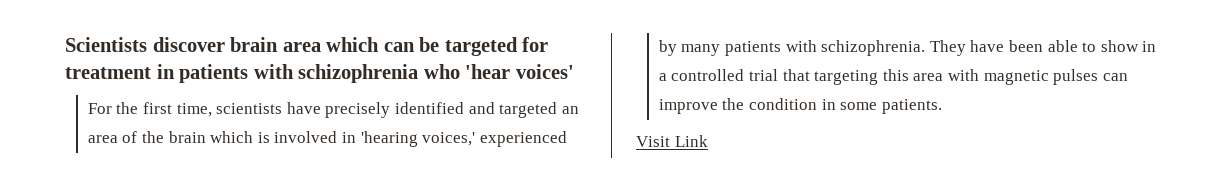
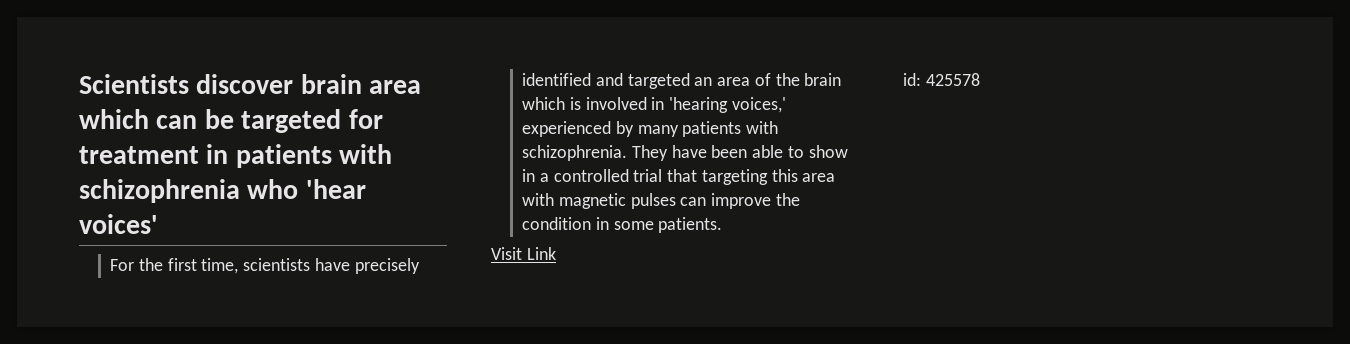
(708, 141) none -> [903,73,980,86] // id: 425578

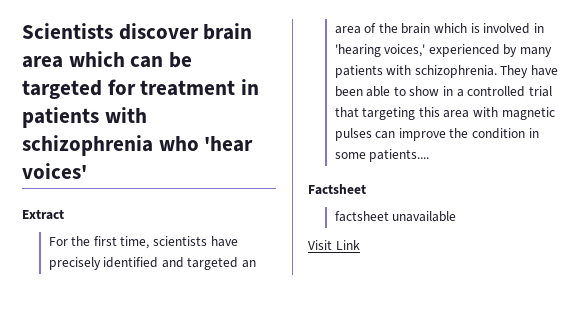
(158, 224) none -> [22,209,64,220] // Extract
[658,217,723,233] patients. -> [369,149,430,162] [308,184,366,195] [334,211,457,222] patients.... // Factsheet // factsheet unavailable
[903,73,980,86] // id: 425578 -> (360, 245) none

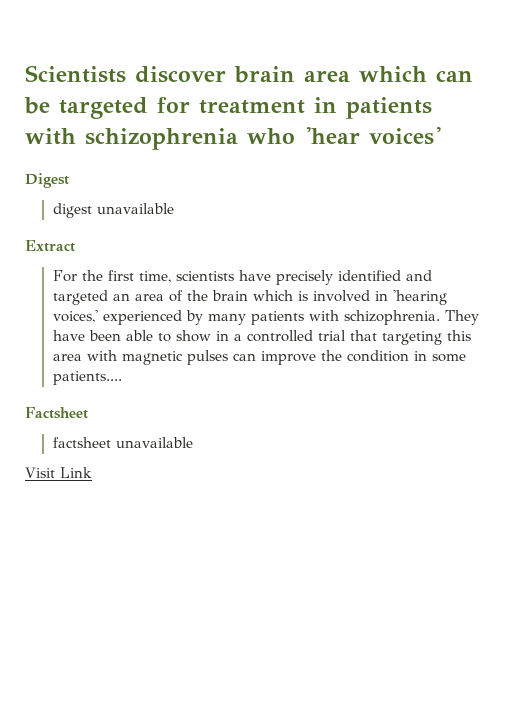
(87, 171) none -> [25,173,69,188] [52,203,174,218] // Digest // digest unavailable

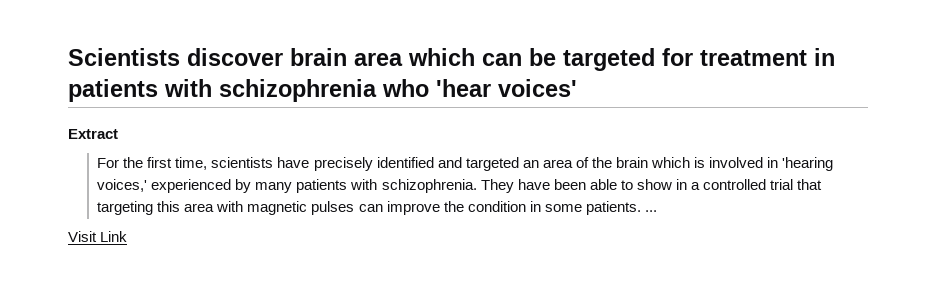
[25,173,69,188] [52,203,174,218] // Digest // digest unavailable -> (577, 88) none
[52,371,122,385] [25,407,88,419] [52,437,193,448] patients.... // Factsheet // factsheet unavailable -> [585,201,657,215] patients. ...

